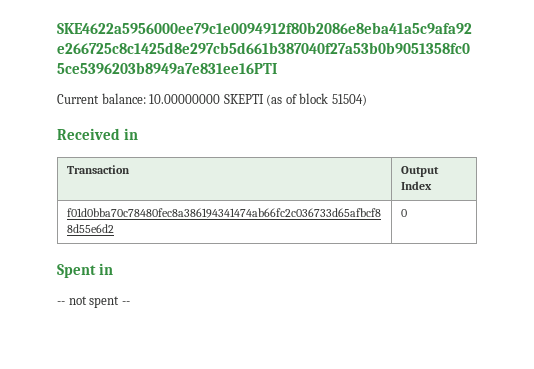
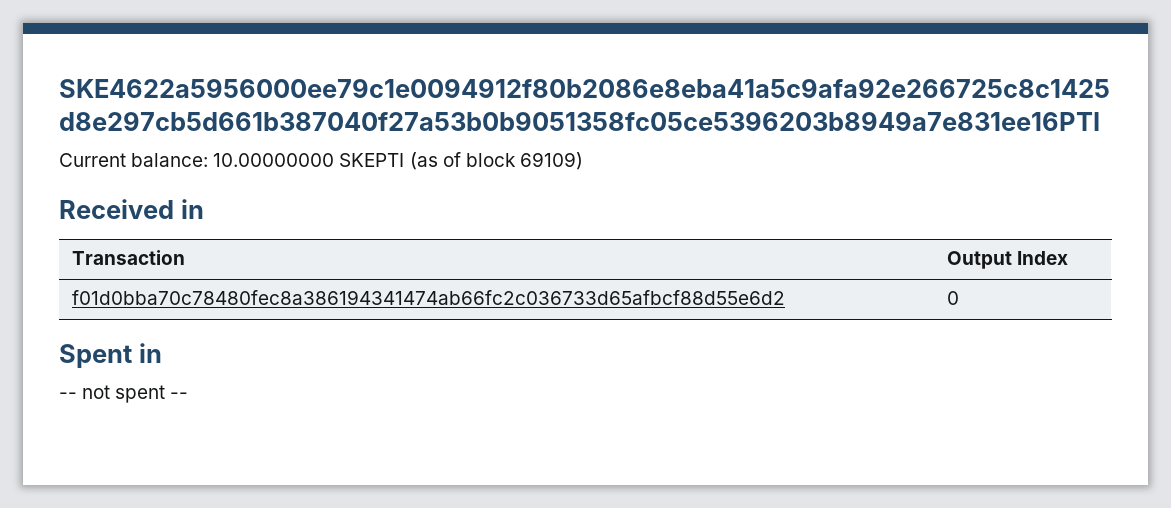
[331,94,367,106] 51504) -> [519,152,583,170] 69109)

